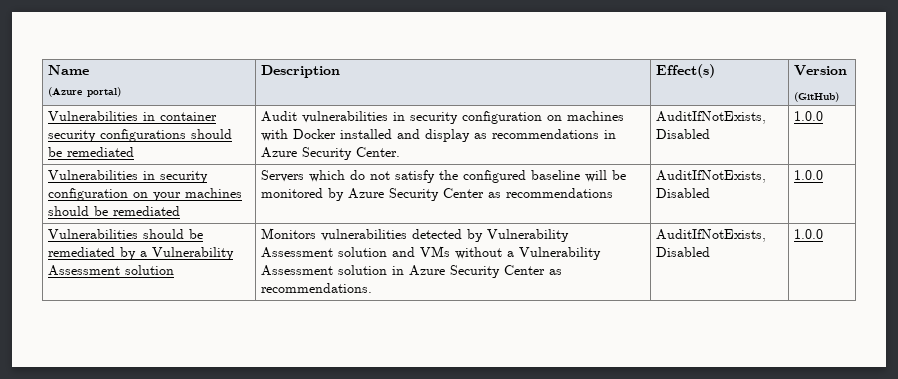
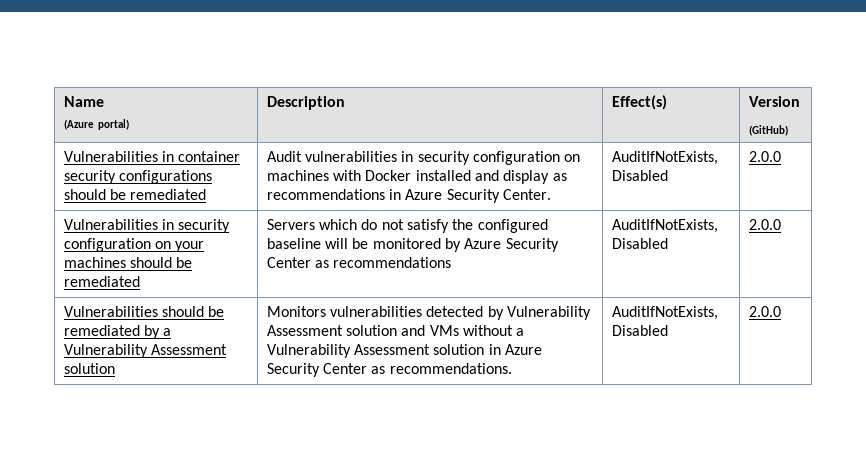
[794,111,824,121] 1.0.0 -> [748,151,781,162] 2.0.0
[794,170,824,180] 1.0.0 -> [748,219,781,230] 2.0.0
[794,229,824,239] 1.0.0 -> [748,306,781,317] 2.0.0

